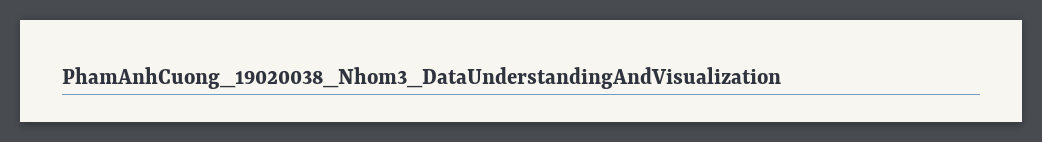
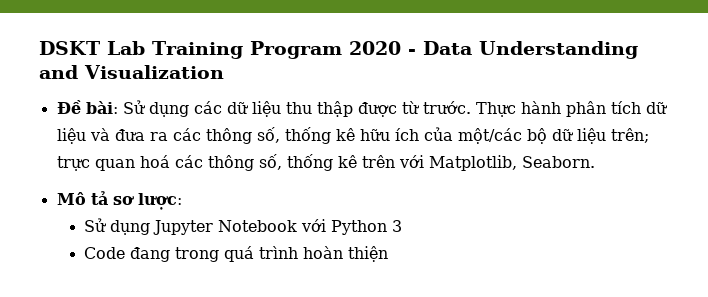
[62,67,781,89] PhamAnhCuong_19020038_Nhom3_DataUnderstandingAndVisualization -> [39,41,638,59] [39,65,224,79] [56,100,668,117] [56,127,649,144] [56,154,595,171] [56,191,182,210] [84,218,403,235] [84,246,389,262] DSKT Lab Training Program 2020 - Data Understanding and Visualization // Đề bài: Sử dụng các dữ liệu thu thập được từ trước. Thực hành phân tích dữ liệu và đưa ra các thông số, thống kê hữu ích của một/các bộ dữ liệu trên; trực quan hoá các thông số, thống kê trên với Matplotlib, Seaborn. // Mô tả sơ lược: // Sử dụng Jupyter Notebook với Python 3 // Code đang trong quá trình hoàn thiện

